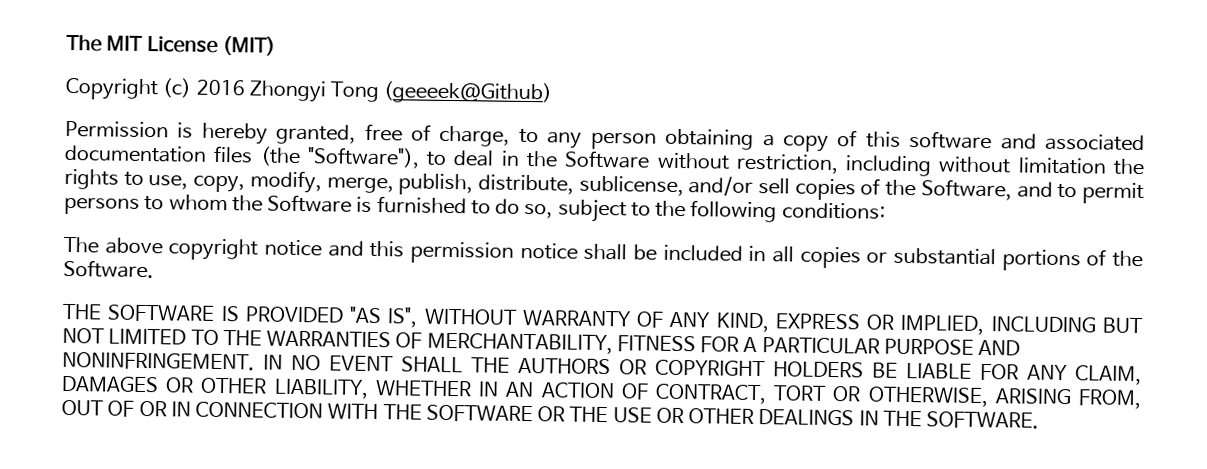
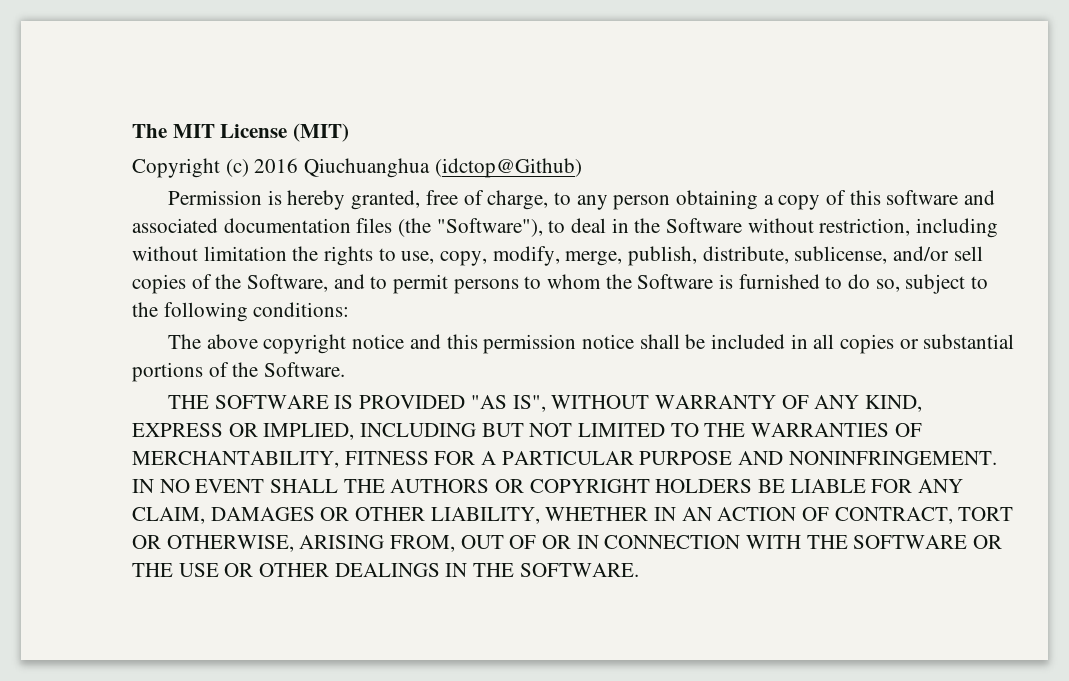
[248,80,553,105] Zhongyi Tong (geeeek@Github) -> [304,158,582,178] Qiuchuanghua (idctop@Github)

